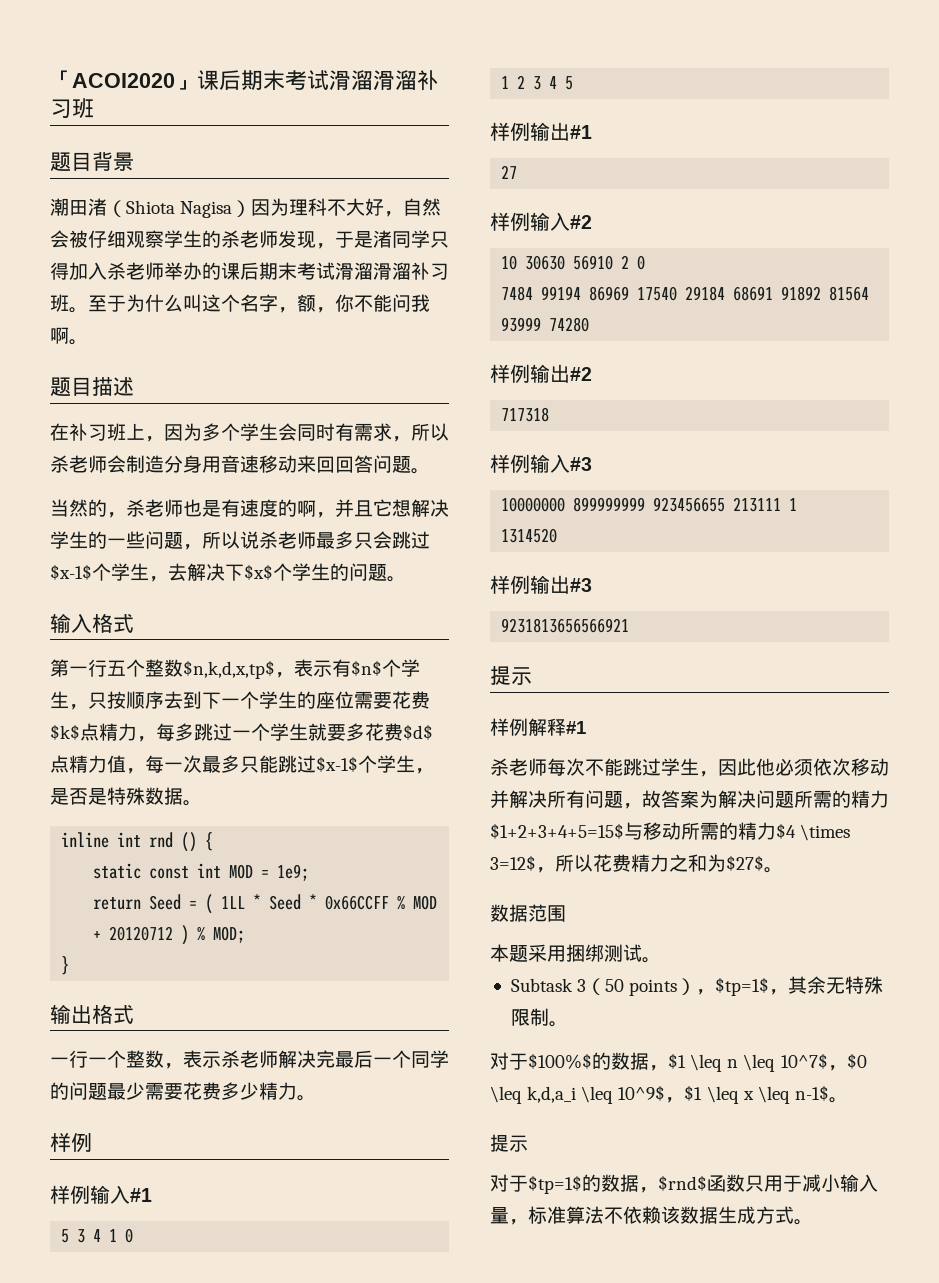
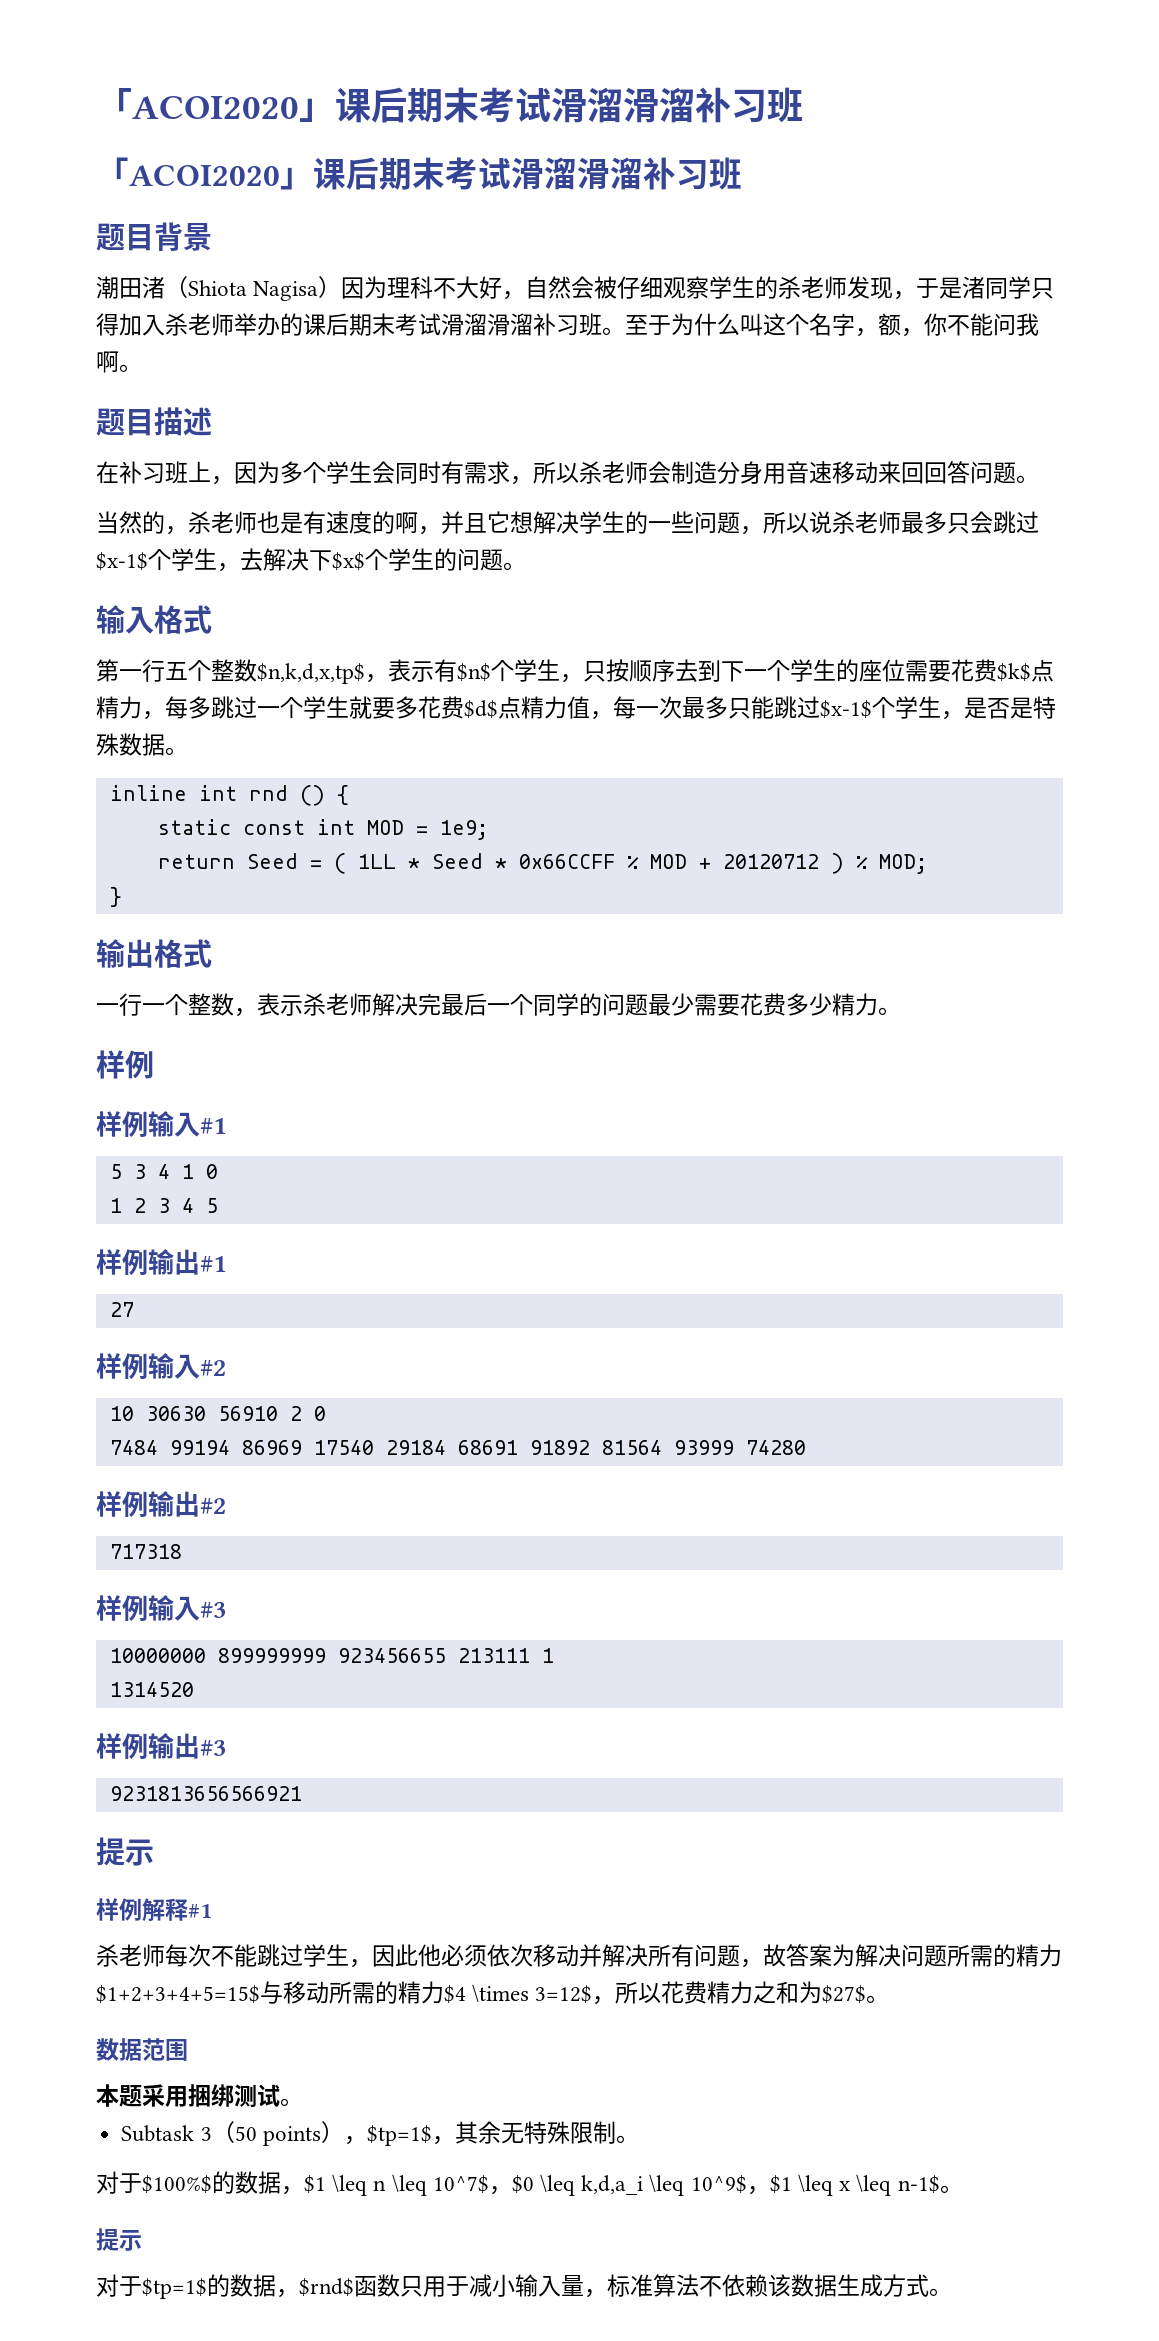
[50,70,439,91] [50,98,94,119] 「ACOI2020」课后期末考试滑溜滑溜补习班 -> [96,87,803,123] [96,157,742,190] 「ACOI2020」课后期末考试滑溜滑溜补习班 // 「ACOI2020」课后期末考试滑溜滑溜补习班

